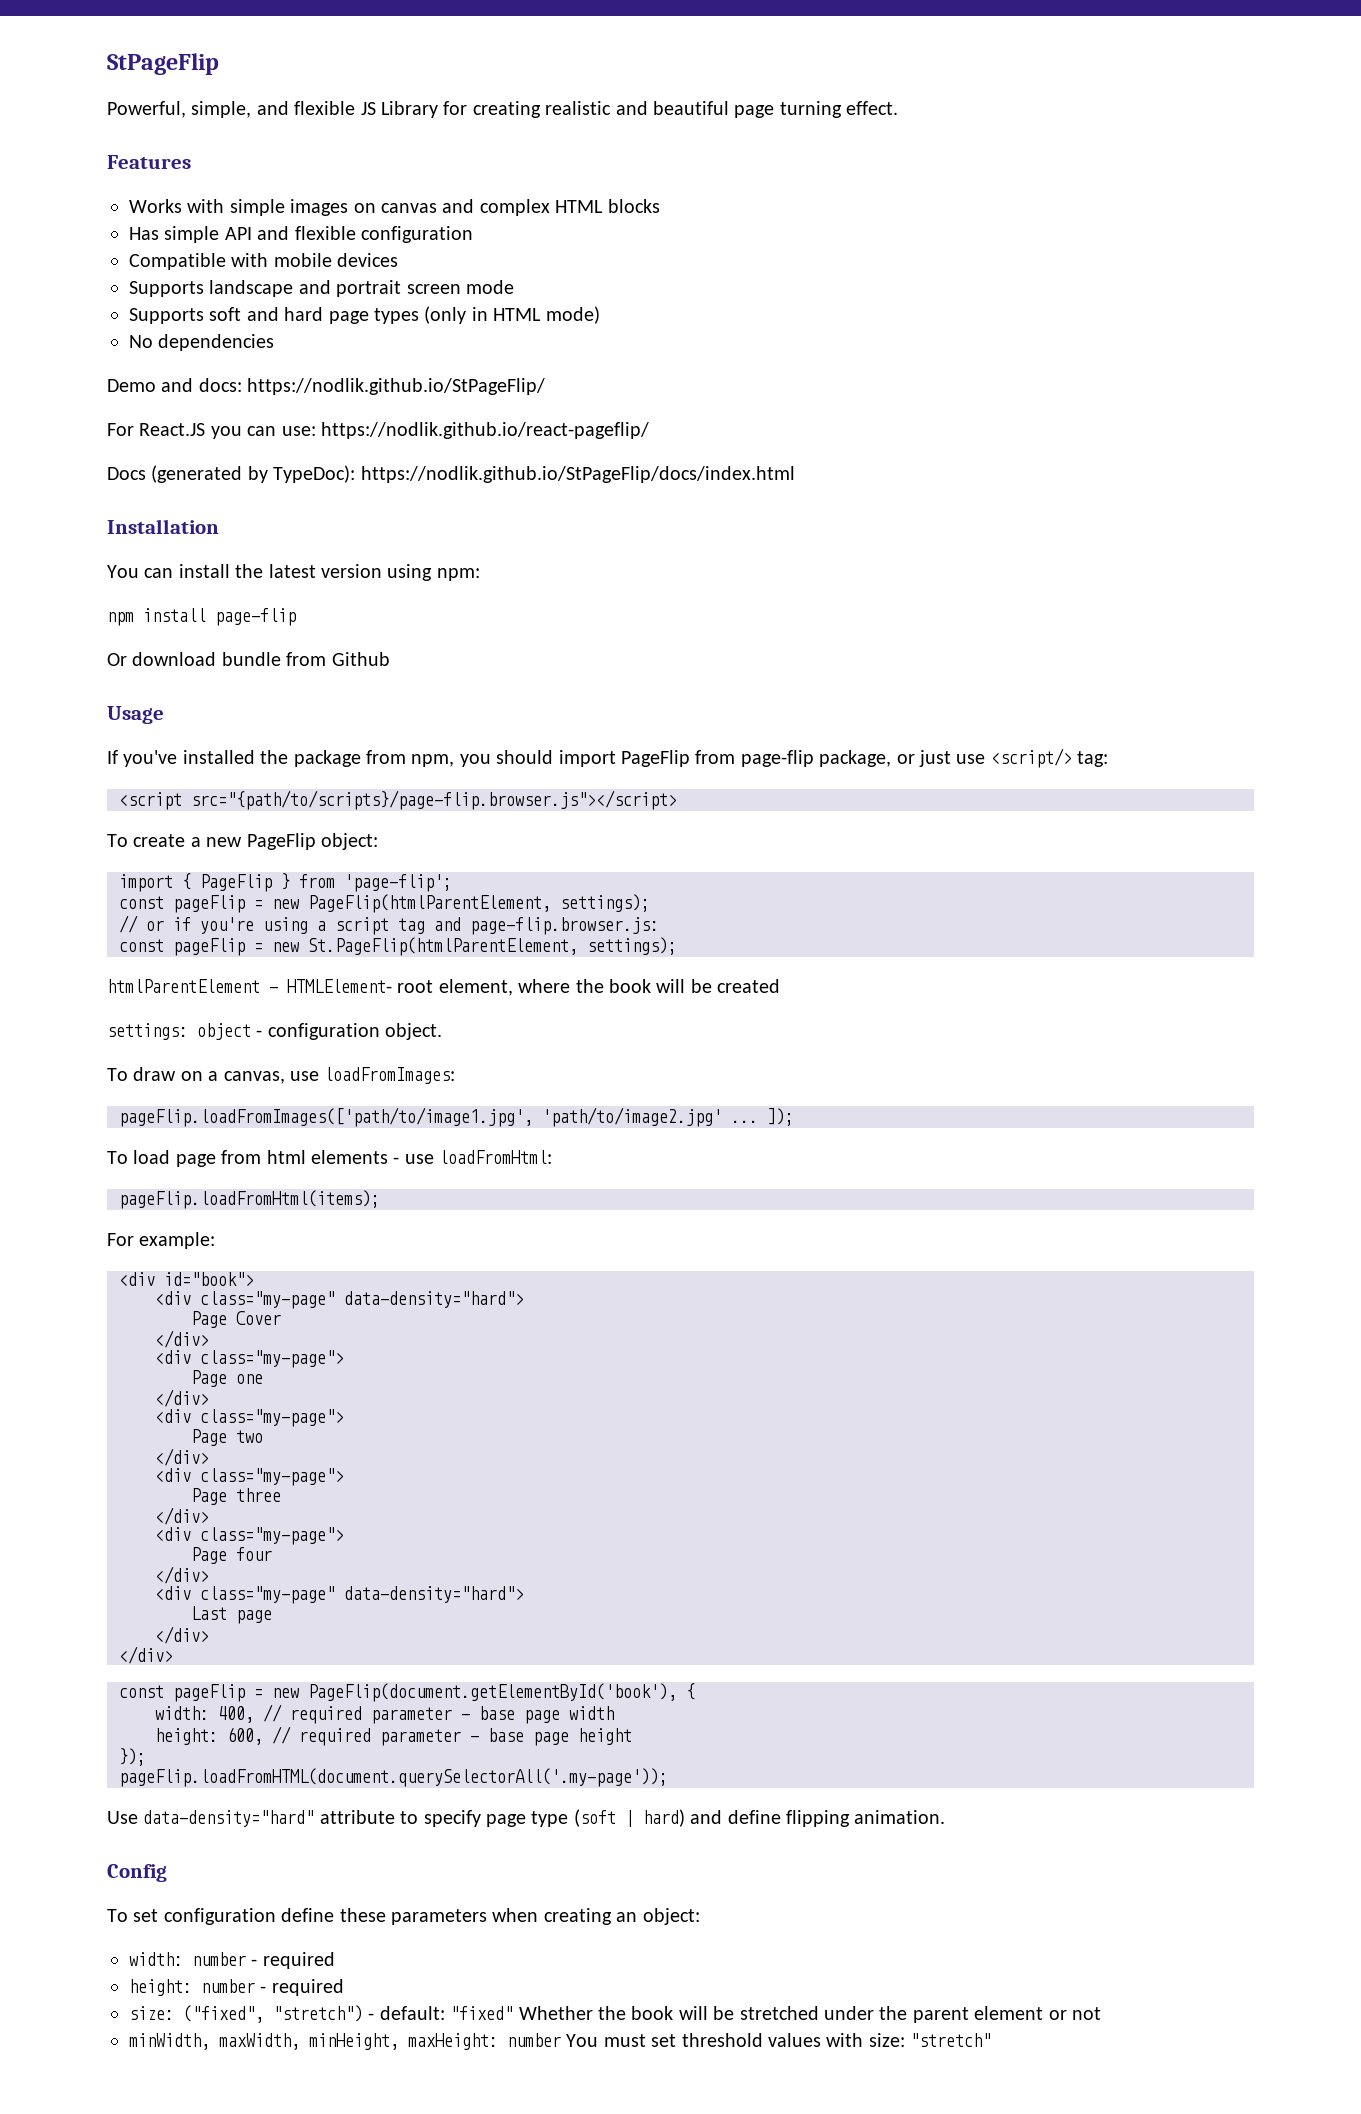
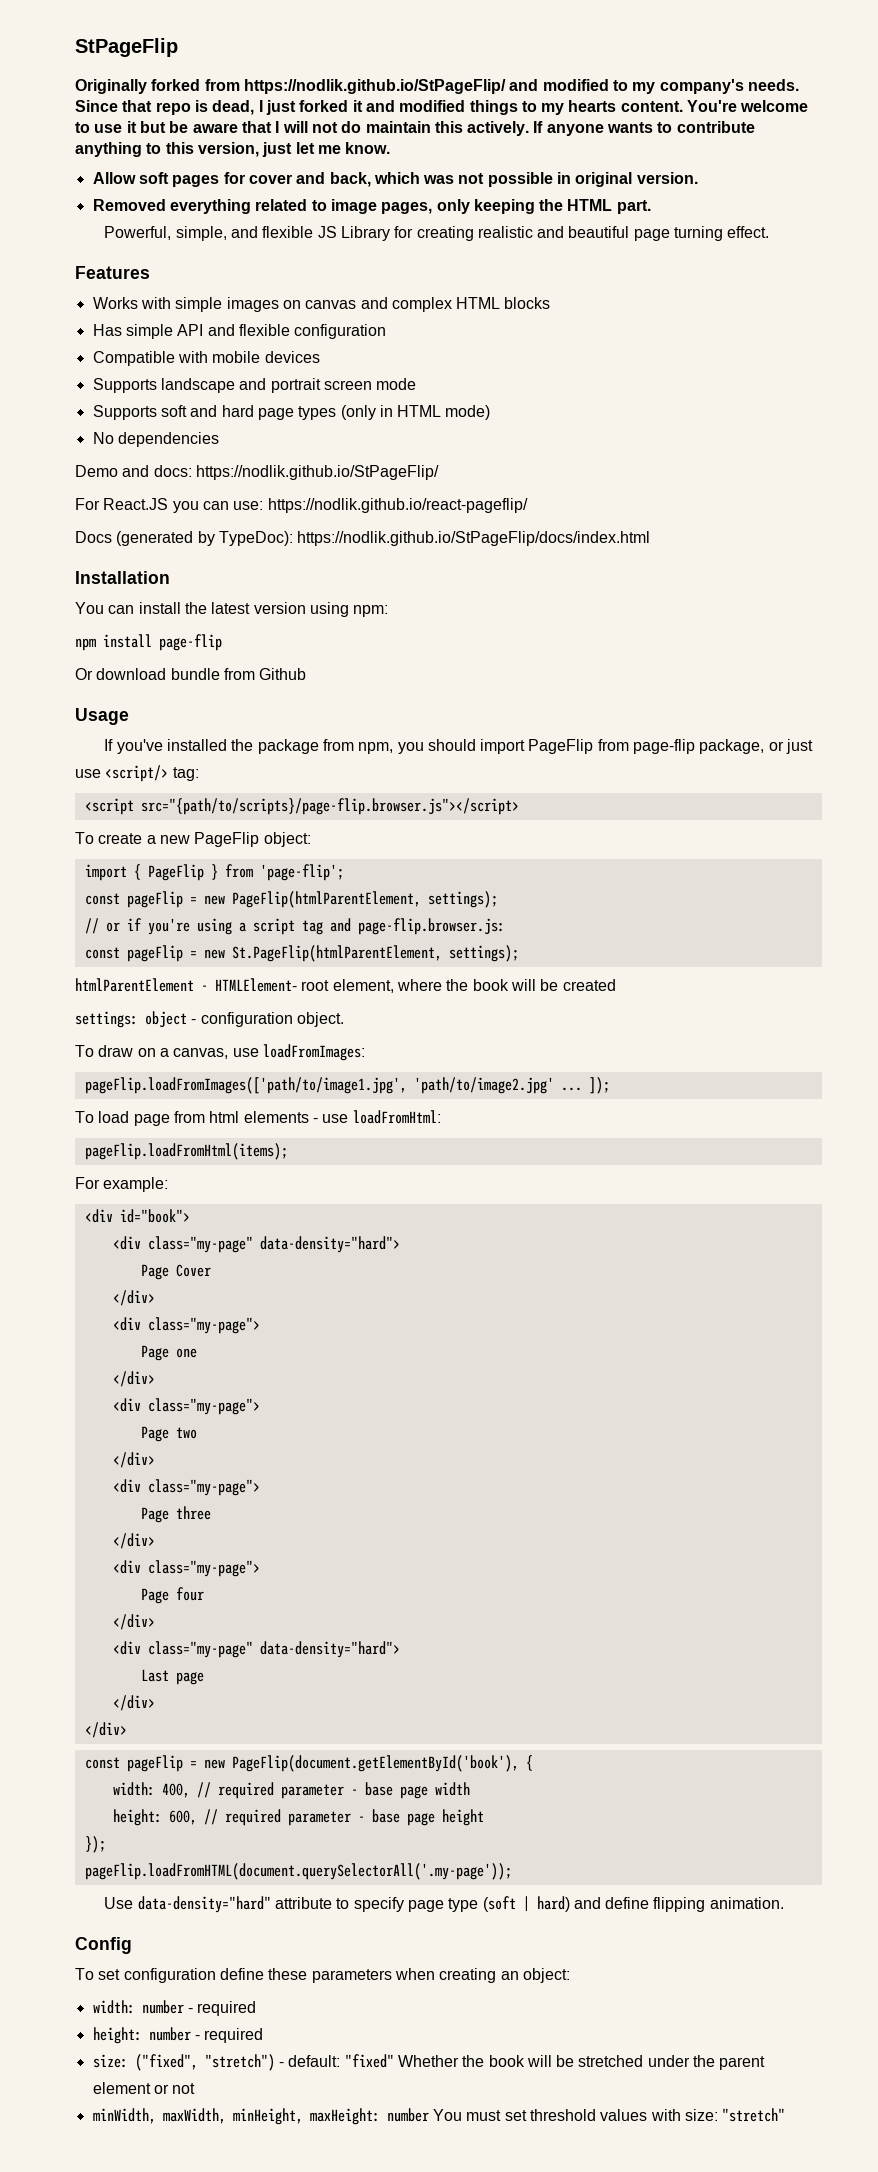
(219, 64) none -> [75,79,799,94] [75,100,809,115] [75,121,755,136] [75,142,391,157] [92,172,698,187] [92,199,651,214] // Originally forked from https://nodlik.github.io/StPageFlip/ and modified to my company's needs. Since that repo is dead, I just forked it and modified things to my hearts content. You're welcome to use it but be aware that I will not do maintain this actively. If anyone wants to contribute anything to this version, just let me know. // Allow soft pages for cover and back, which was not possible in original version. // Removed everything related to image pages, only keeping the HTML part.

